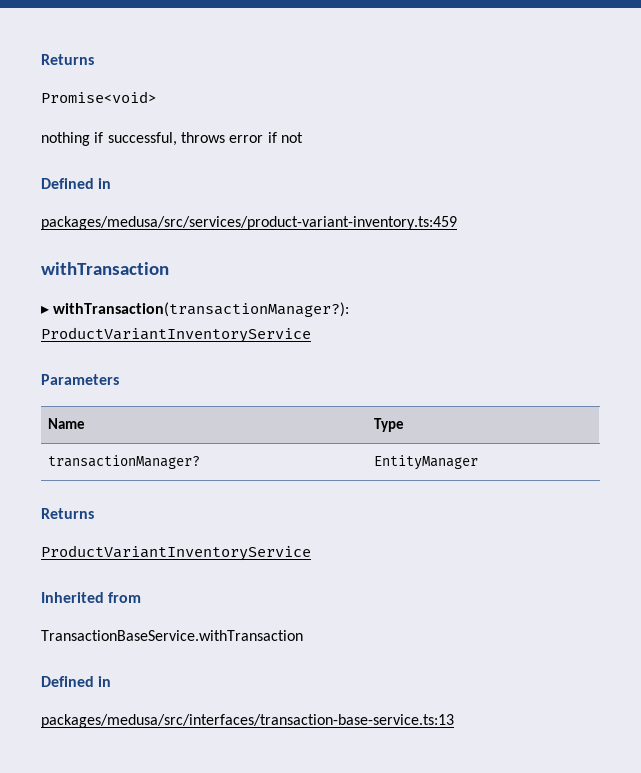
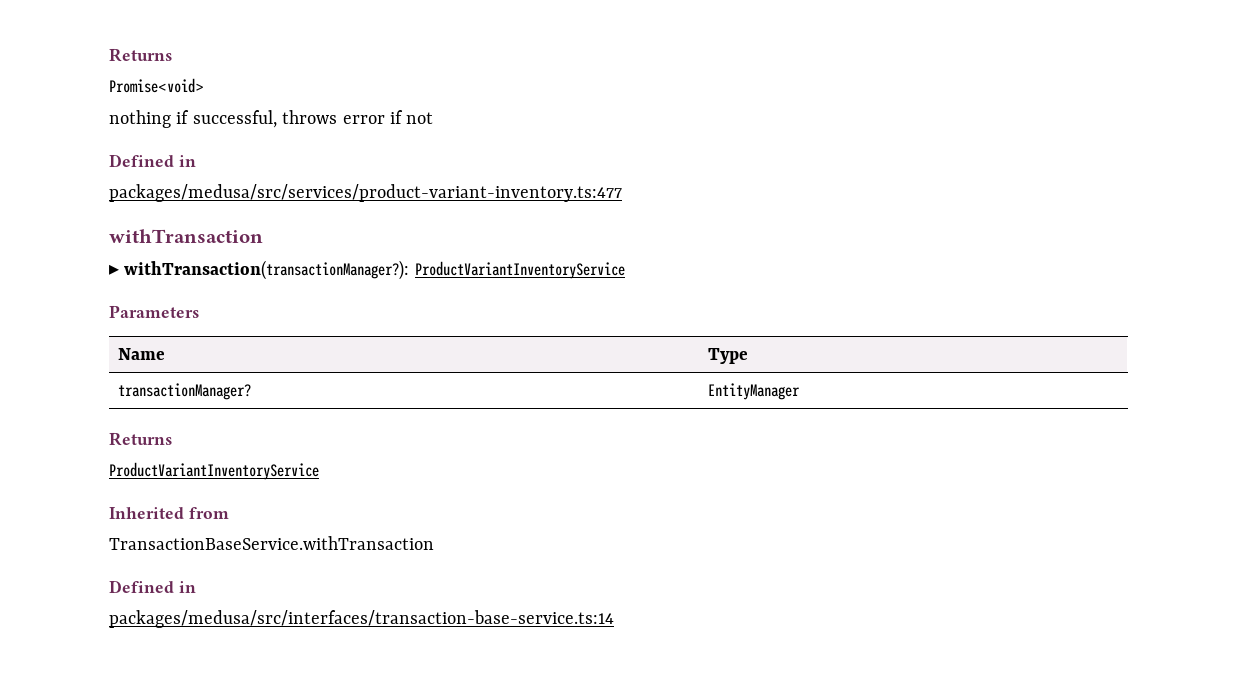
[41,216,457,230] packages/medusa/src/services/product-variant-inventory.ts:459 -> [109,184,622,202] packages/medusa/src/services/product-variant-inventory.ts:477
[41,714,454,728] packages/medusa/src/interfaces/transaction-base-service.ts:13 -> [109,610,614,628] packages/medusa/src/interfaces/transaction-base-service.ts:14

